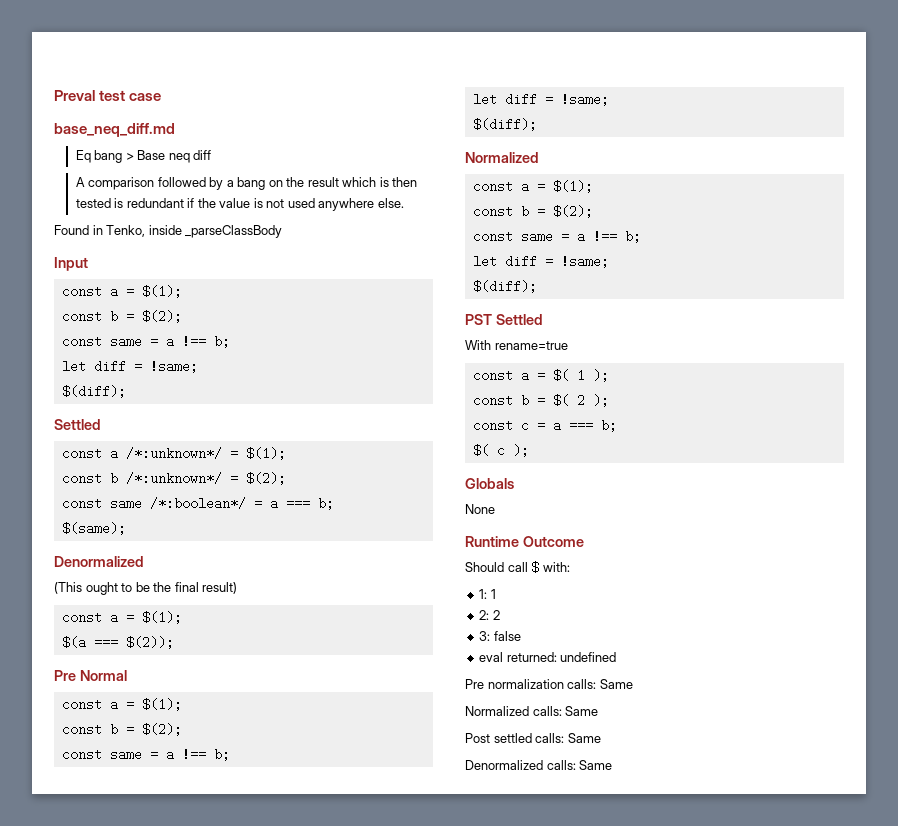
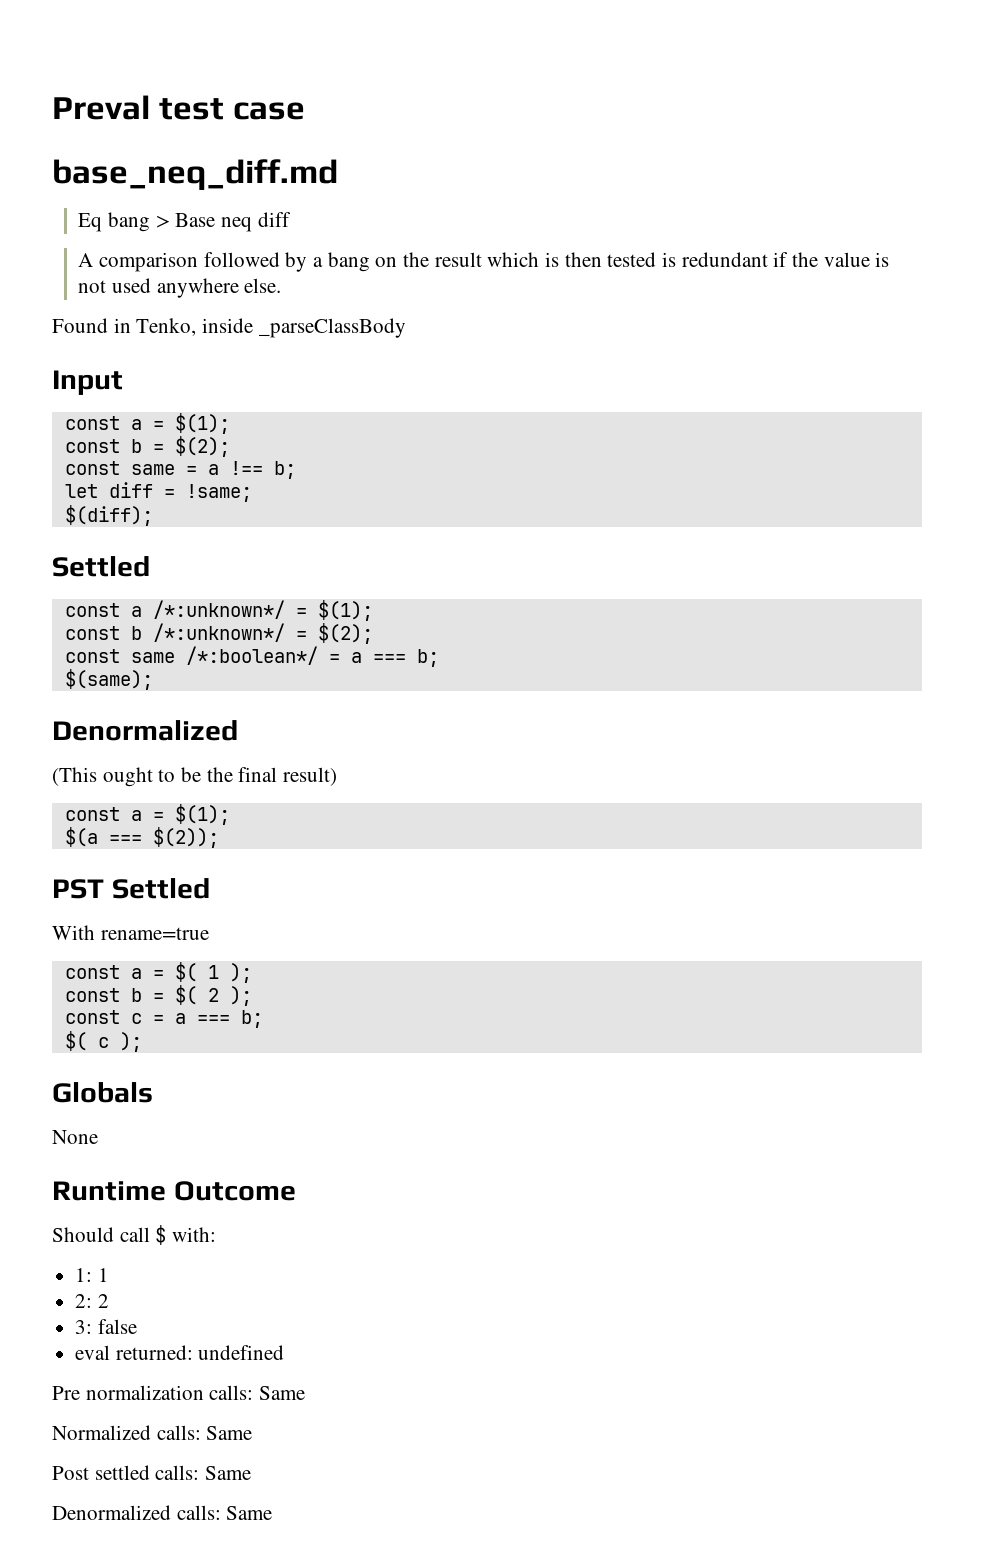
[54,670,127,681] [61,698,182,711] [61,723,182,736] [61,748,230,761] [472,93,609,106] [472,118,537,131] [465,152,539,163] [472,180,593,193] [472,205,593,218] [472,230,641,243] [472,255,609,268] [472,280,537,293] // Pre Normal // const a = $(1); // const b = $(2); // const same = a !== b; // let diff = !same; // $(diff); // Normalized // const a = $(1); // const b = $(2); // const same = a !== b; // let diff = !same; // $(diff); -> (219, 837) none

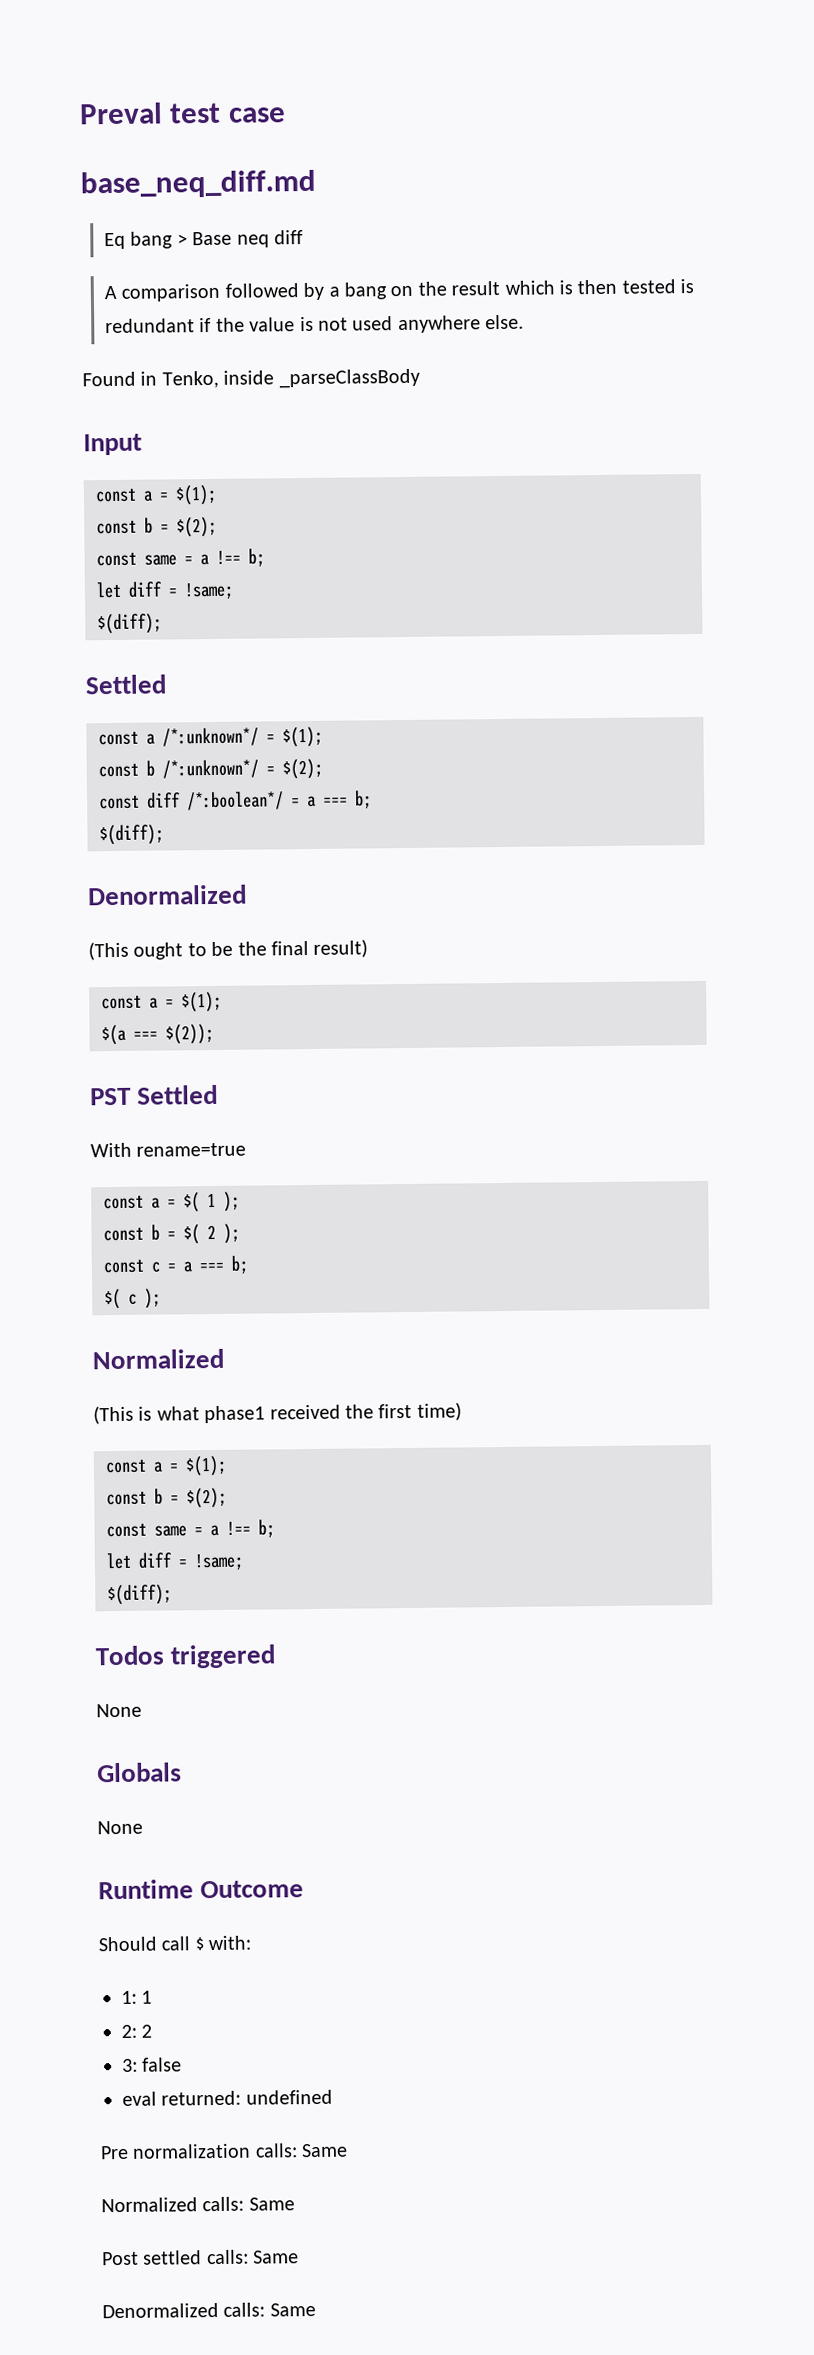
[130,652,175,663] same -> [147,792,181,809] diff
[64,669,153,690] $(same); -> [99,824,164,846] $(diff);
(142, 1042) none -> [92,1348,224,1370] [93,1402,462,1425] [105,1455,227,1477] [106,1487,227,1509] [106,1519,275,1538] [106,1552,244,1571] [107,1584,172,1606] [95,1644,277,1669] [96,1703,142,1718] // Normalized // (This is what phase1 received the first time) // const a = $(1); // const b = $(2); // const same = a !== b; // let diff = !same; // $(diff); // Todos triggered // None

